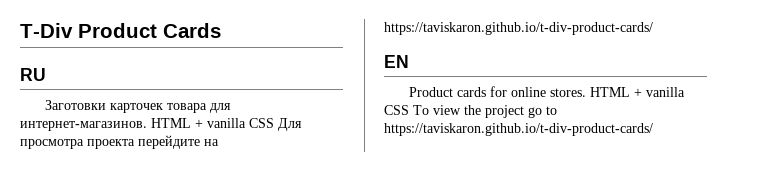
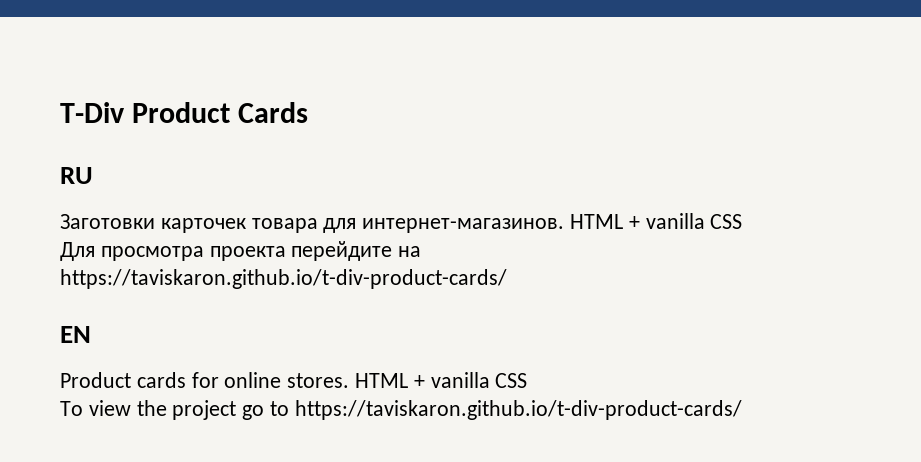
(274, 123) none -> (743, 221) //
(409, 110) none -> (528, 380) //

